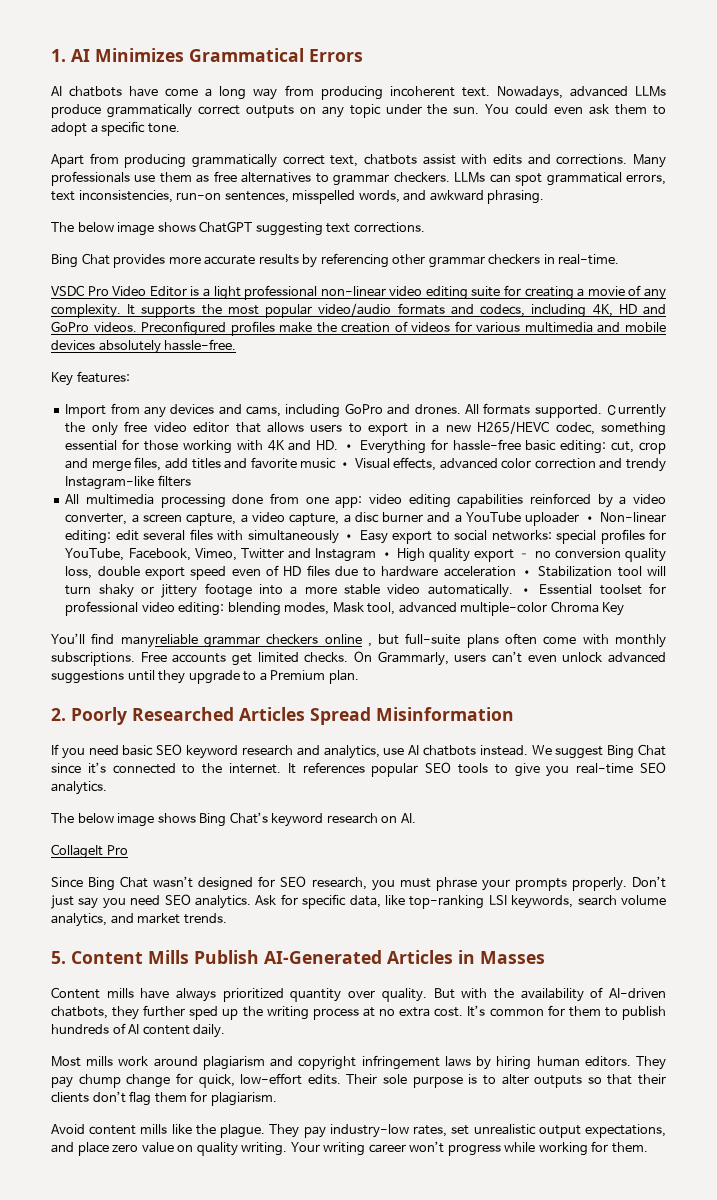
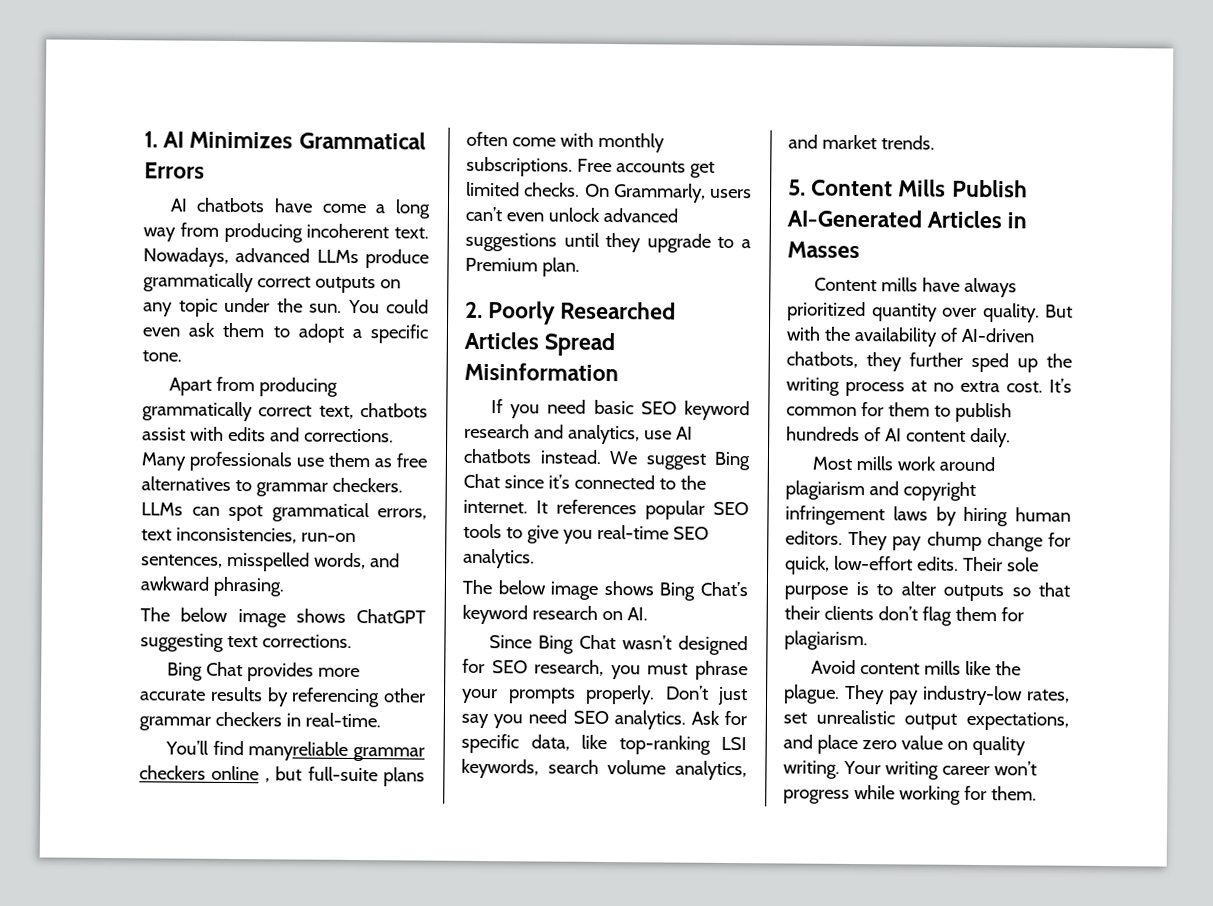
[51,285,666,300] [51,303,667,318] [51,321,667,336] [51,339,237,354] [51,371,130,386] [65,403,667,418] [65,421,666,436] [65,439,667,454] [65,457,666,472] [65,475,191,490] [65,493,666,508] [65,512,667,526] [65,529,667,544] [65,548,666,562] [65,565,667,580] [65,583,666,598] [65,601,625,616] // VSDC Pro Video Editor is a light professional non-linear video editing suite for creating a movie of any complexity. It supports the most popular video/audio formats and codecs, including 4K, HD and GoPro videos. Preconfigured profiles make the creation of videos for various multimedia and mobile devices absolutely hassle-free. // Key features: // Import from any devices and cams, including GoPro and drones. All formats supported. Сurrently the only free video editor that allows users to export in a new H265/HEVC codec, something essential for those working with 4K and HD. • Everything for hassle-free basic editing: cut, crop and merge files, add titles and favorite music • Visual effects, advanced color correction and trendy Instagram-like filters // All multimedia processing done from one app: video editing capabilities reinforced by a video converter, a screen capture, a video capture, a disc burner and a YouTube uploader • Non-linear editing: edit several files with simultaneously • Easy export to social networks: special profiles for YouTube, Facebook, Vimeo, Twitter and Instagram • High quality export – no conversion quality loss, double export speed even of HD files due to hardware acceleration • Stabilization tool will turn shaky or jittery footage into a more stable video automatically. • Essential toolset for professional video editing: blending modes, Mask tool, advanced multiple-color Chroma Key -> (381, 720) none
[51,844,128,859] // CollageIt Pro -> (648, 614) none

